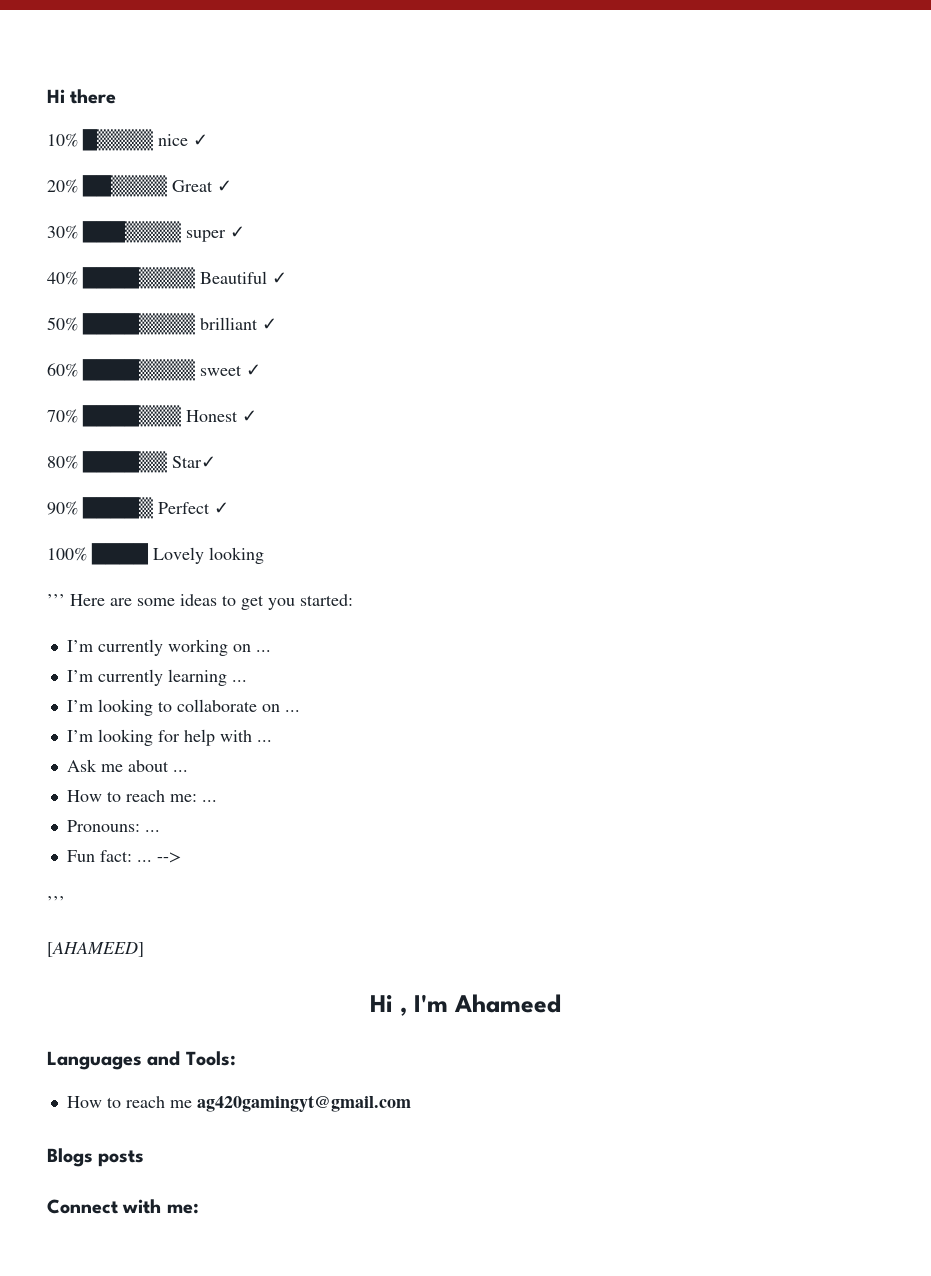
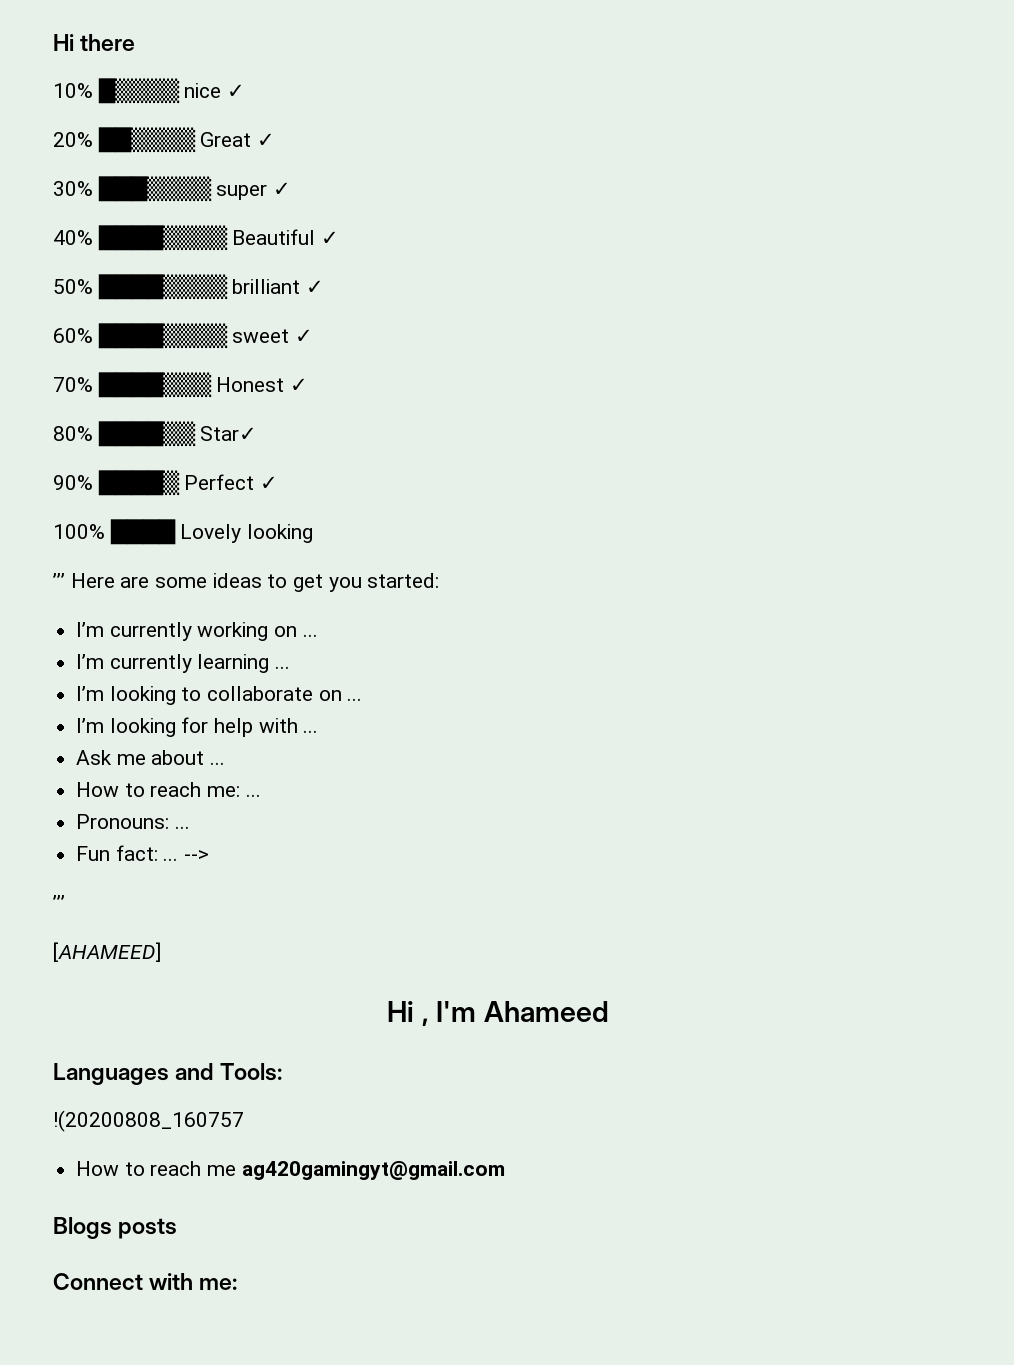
(236, 1058) none -> [53,1110,244,1132] // !(20200808_160757

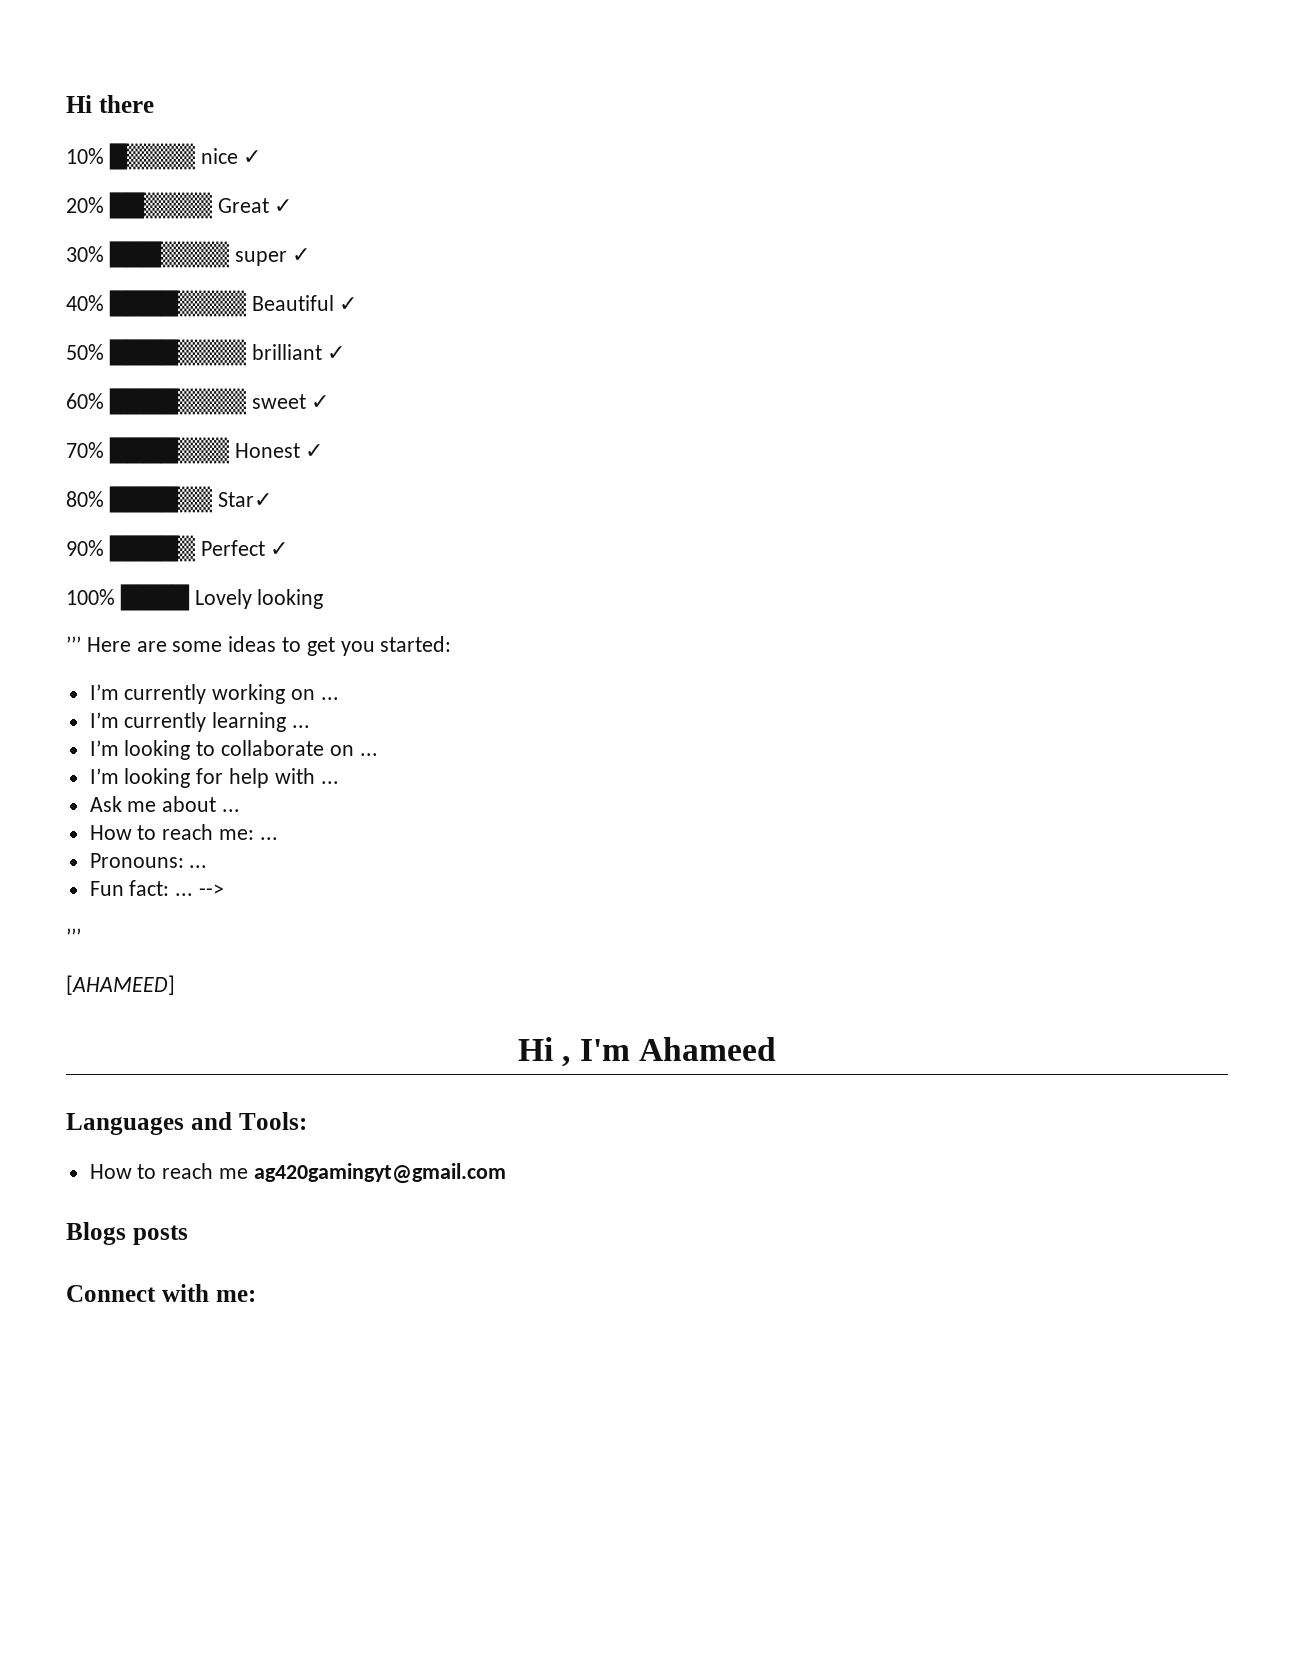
[53,1110,244,1132] // !(20200808_160757 -> (307, 1121) none

